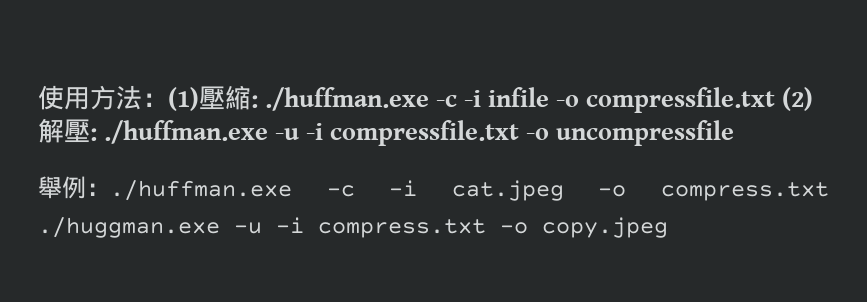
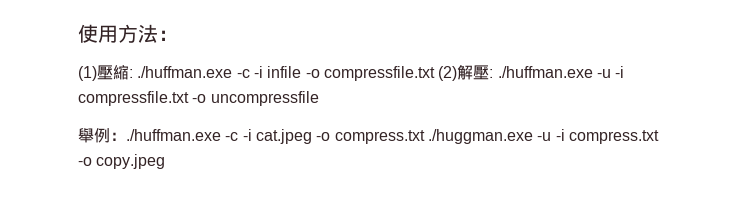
(168, 100) none -> (178, 35) //

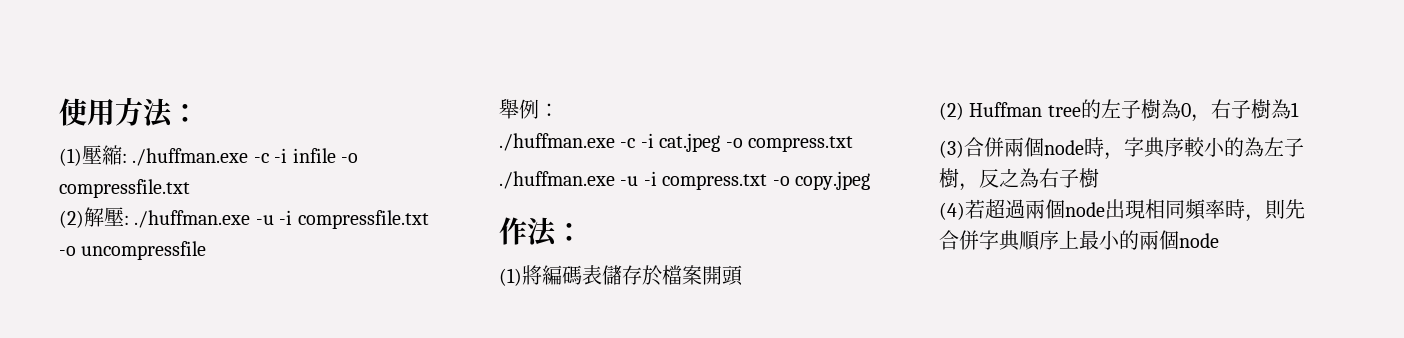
(435, 73) none -> (190, 188) //
(126, 136) none -> (559, 110) //
[427,129,533,144] ./huggman.exe -> [499,171,615,189] // ./huffman.exe
(166, 161) none -> [499,217,583,247] [499,265,743,286] [939,99,1299,122] [939,137,1304,160] [939,168,1099,191] [939,199,1305,222] [939,230,1219,251] // 作法： // (1)將編碼表儲存於檔案開頭 // (2) Huffman tree的左子樹為0，右子樹為1 // (3)合併兩個node時，字典序較小的為左子樹，反之為右子樹 // (4)若超過兩個node出現相同頻率時，則先合併字典順序上最小的兩個node

